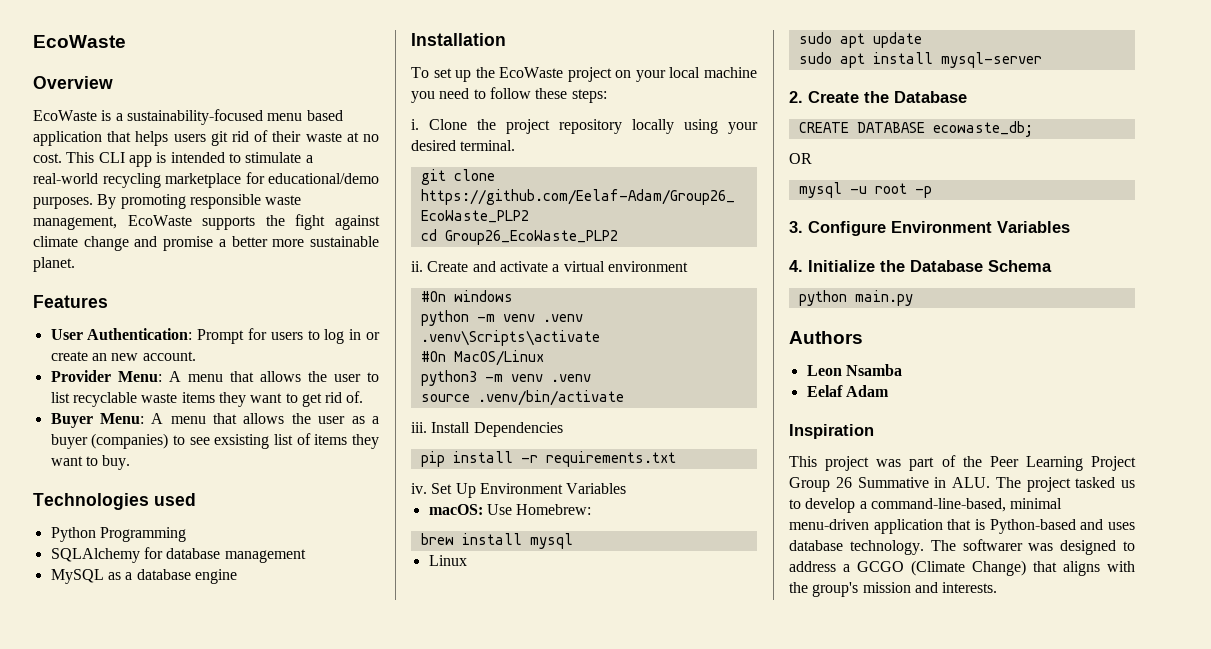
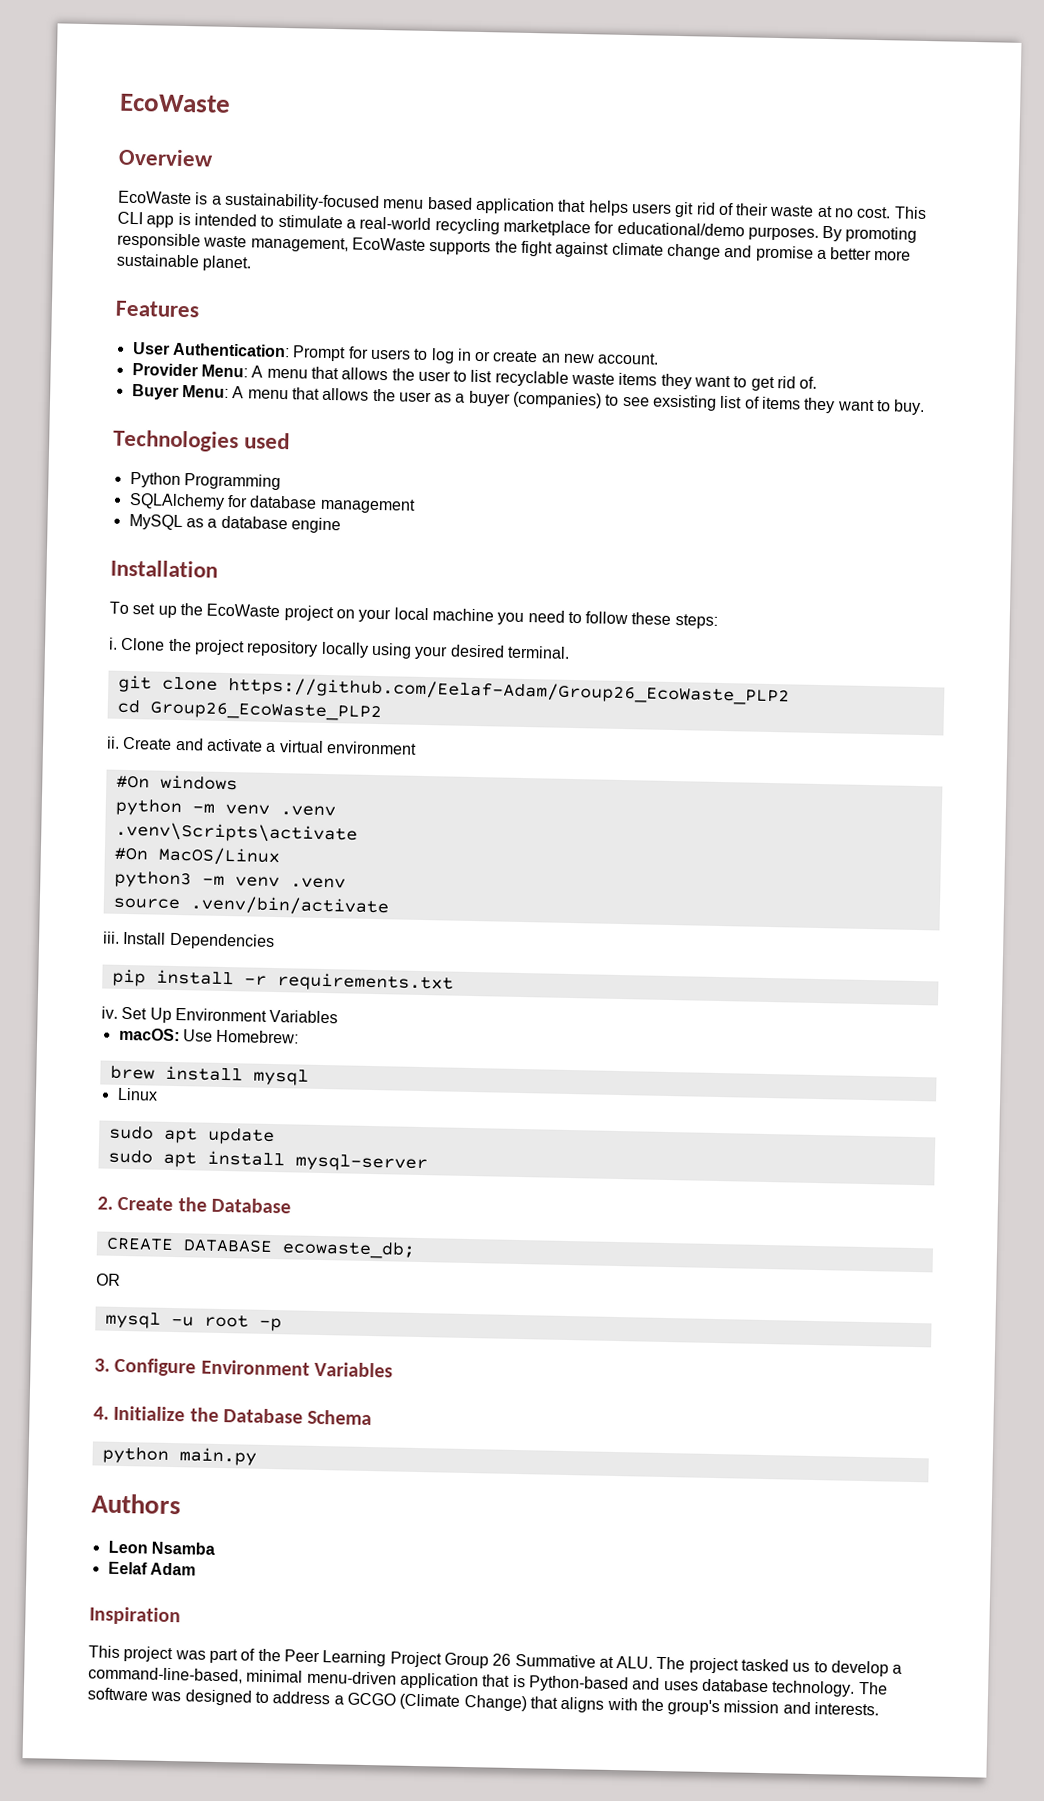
[934,477,947,488] in -> [598,1656,614,1669] at
[962,539,1023,551] softwarer -> [87,1687,148,1701] software

